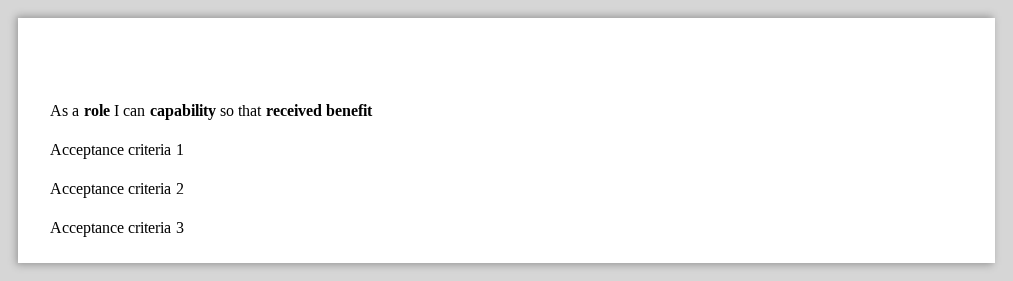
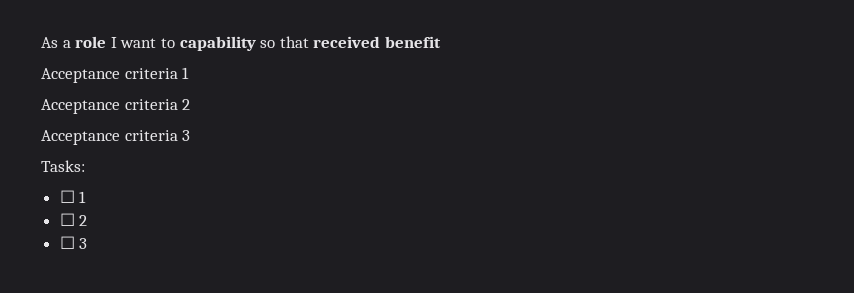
[123,108,146,116] can -> [120,38,175,48] want to
(184, 227) none -> [41,160,85,172] [59,190,87,203] [59,213,88,226] [59,236,88,249] // Tasks: // ☐ 1 // ☐ 2 // ☐ 3

